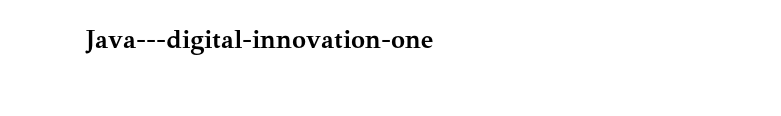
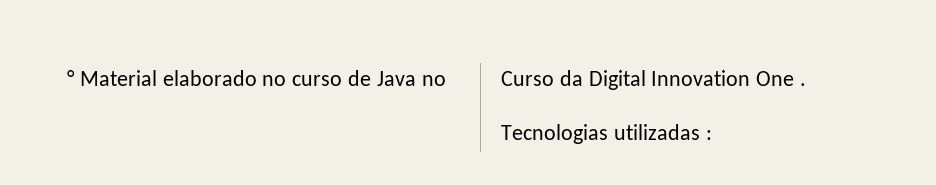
[85,30,433,55] Java---digital-innovation-one -> [67,70,807,90] [501,124,712,144] ° Material elaborado no curso de Java no Curso da Digital Innovation One . // Tecnologias utilizadas :

